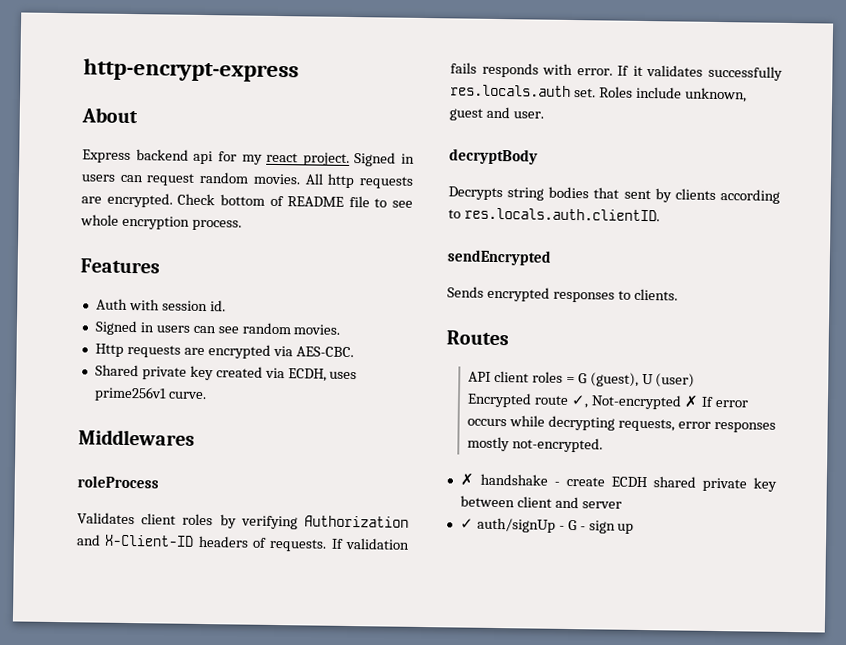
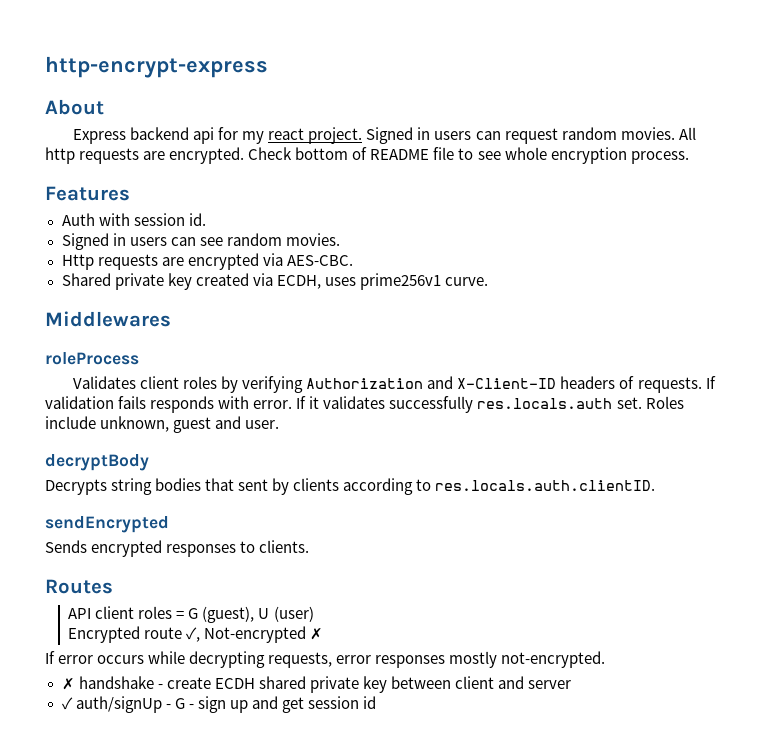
(699, 401) none -> (324, 634) //
(635, 528) none -> [251,696,377,713] and get session id

